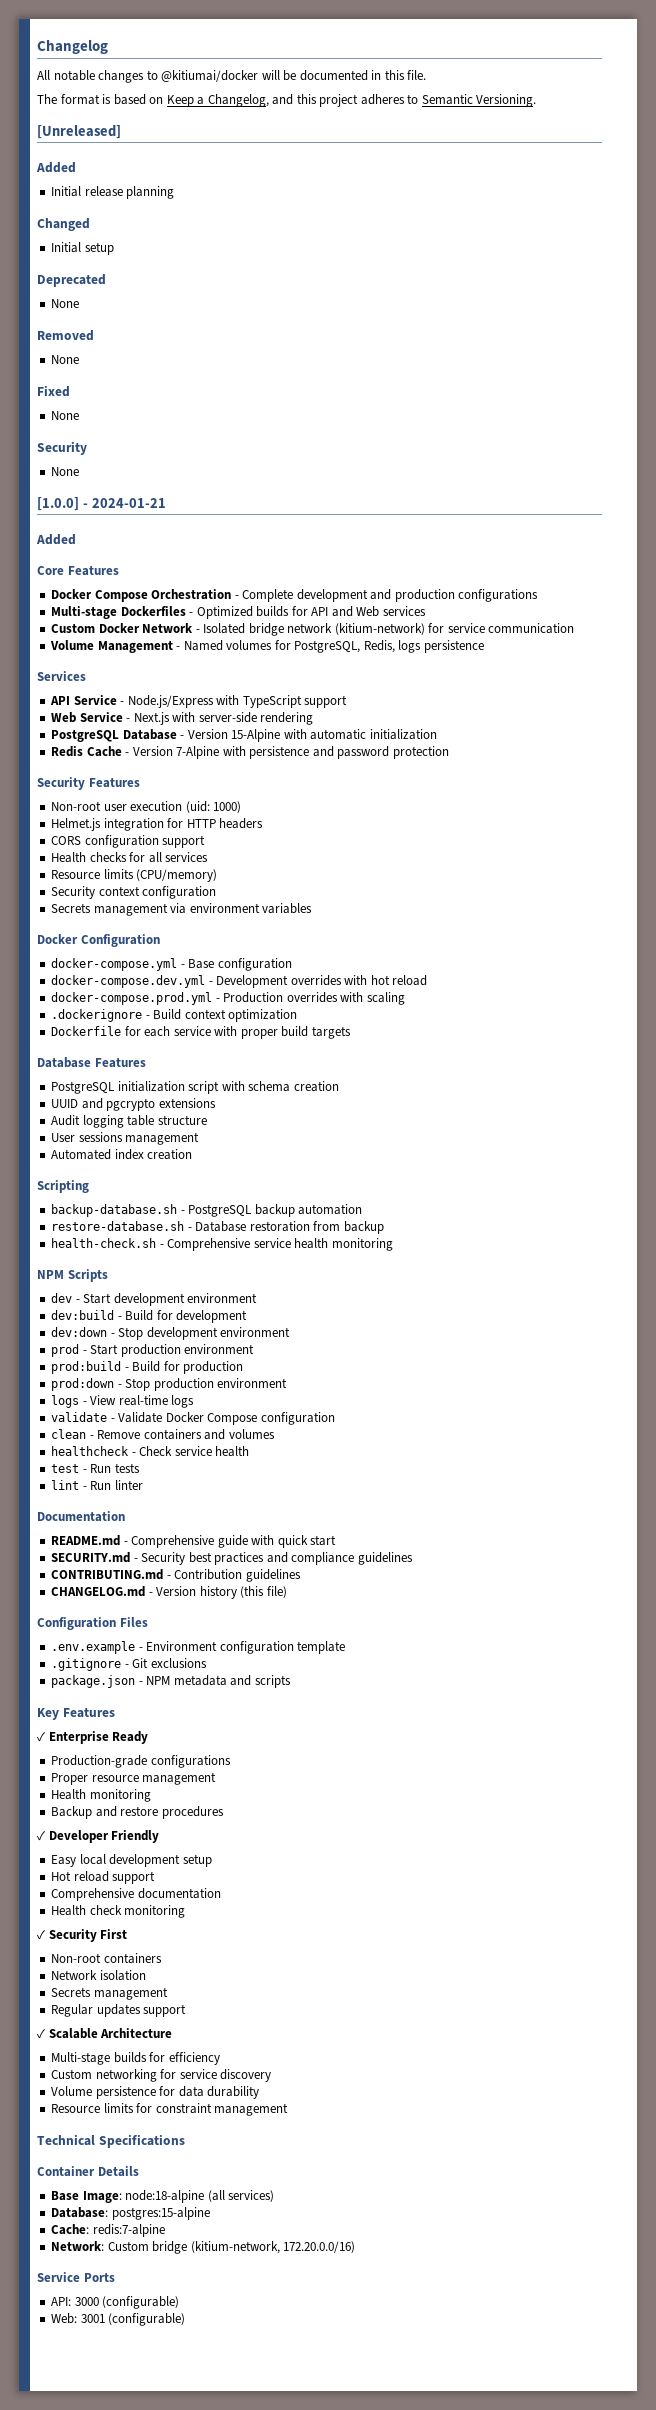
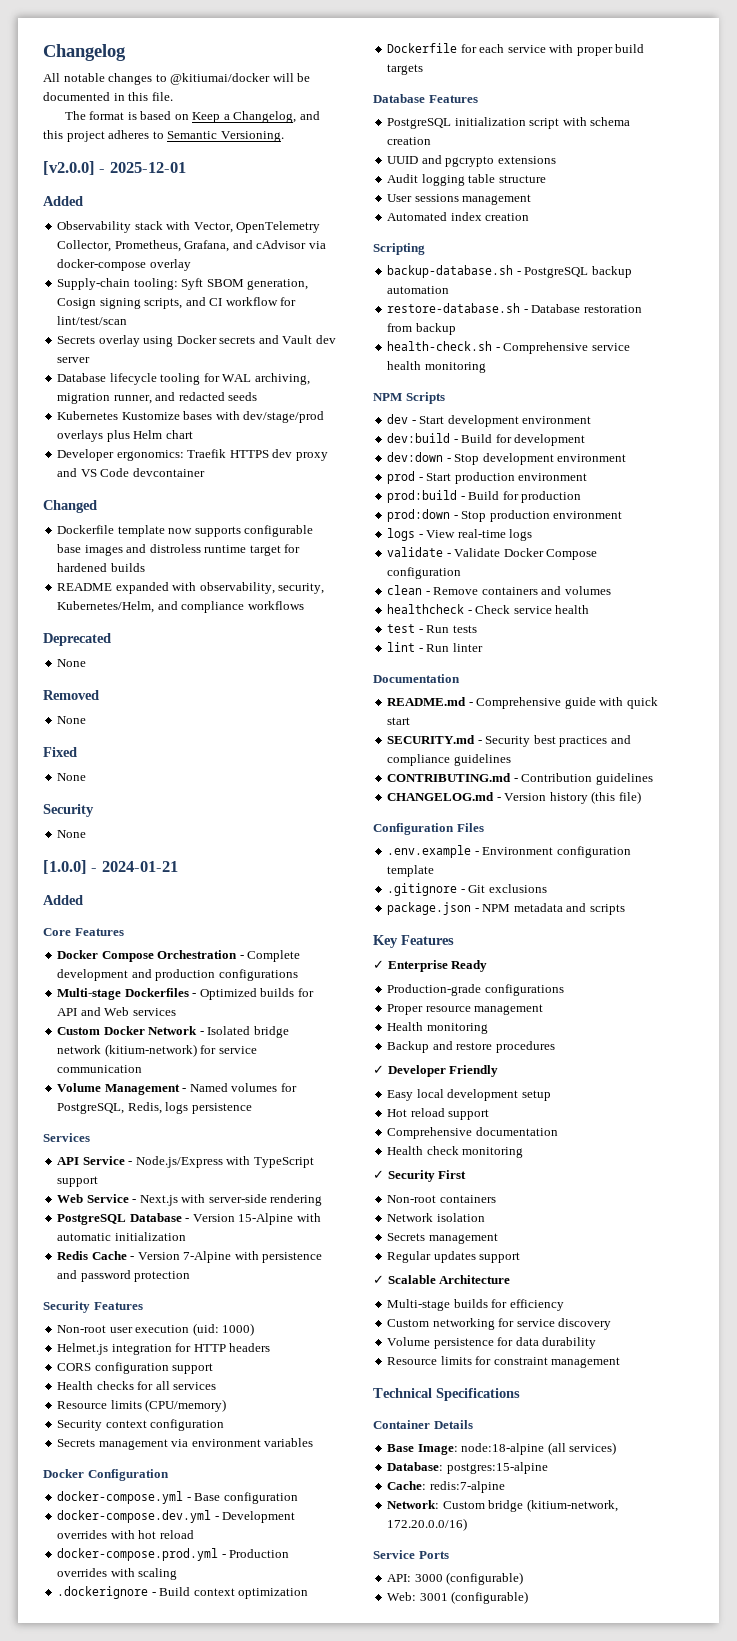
[37,125,121,139] [36,162,76,173] [51,186,175,199] [37,218,90,231] [51,242,114,255] [Unreleased] // Added // Initial release planning // Changed // Initial setup -> [43,161,186,175] [43,196,83,206] [57,221,321,233] [57,240,326,252] [57,259,191,271] [57,278,309,290] [57,297,297,309] [57,316,128,325] [57,335,336,347] [57,357,91,363] [57,373,310,385] [57,392,258,404] [57,411,325,423] [57,430,193,442] [57,449,328,461] [57,468,205,477] [43,500,97,513] [57,525,314,537] [57,544,301,556] [57,563,145,572] [57,582,325,594] [57,601,304,613] [v2.0.0] - 2025-12-01 // Added // Observability stack with Vector, OpenTelemetry Collector, Prometheus, Grafana, and cAdvisor via docker-compose overlay // Supply-chain tooling: Syft SBOM generation, Cosign signing scripts, and CI workflow for lint/test/scan // Secrets overlay using Docker secrets and Vault dev server // Database lifecycle tooling for WAL archiving, migration runner, and redacted seeds // Kubernetes Kustomize bases with dev/stage/prod overlays plus Helm chart // Developer ergonomics: Traefik HTTPS dev proxy and VS Code devcontainer // Changed // Dockerfile template now supports configurable base images and distroless runtime target for hardened builds // README expanded with observability, security, Kubernetes/Helm, and compliance workflows

